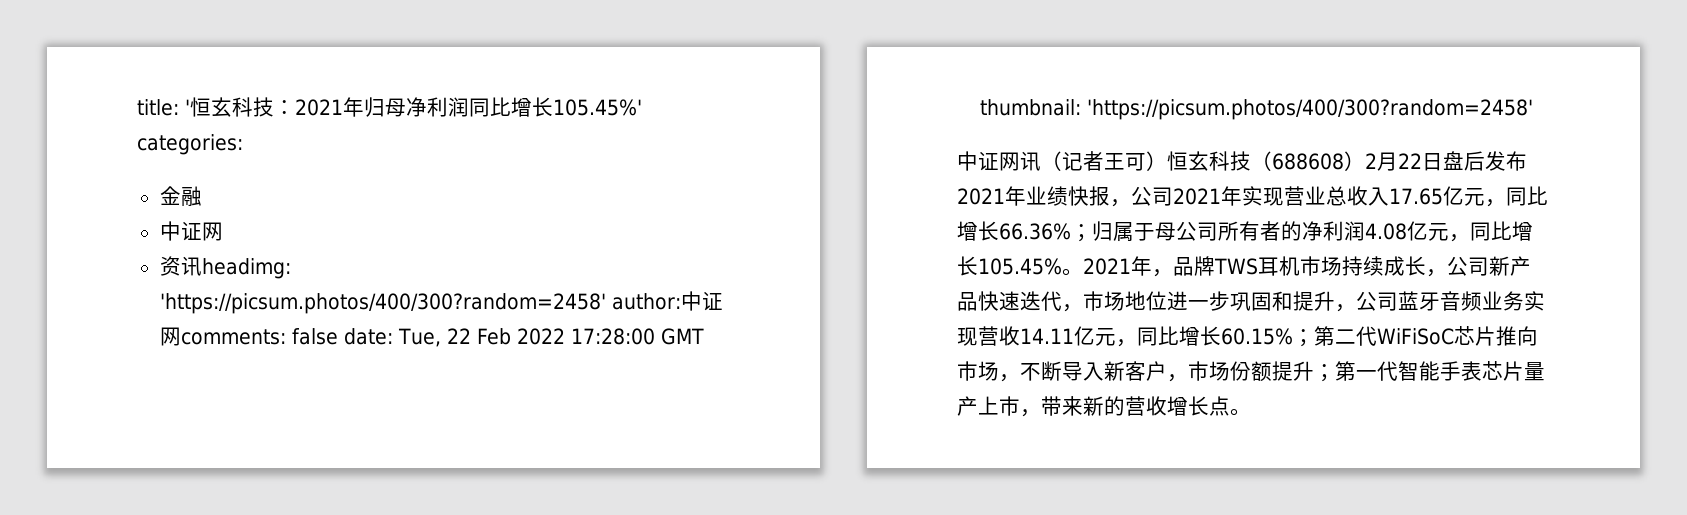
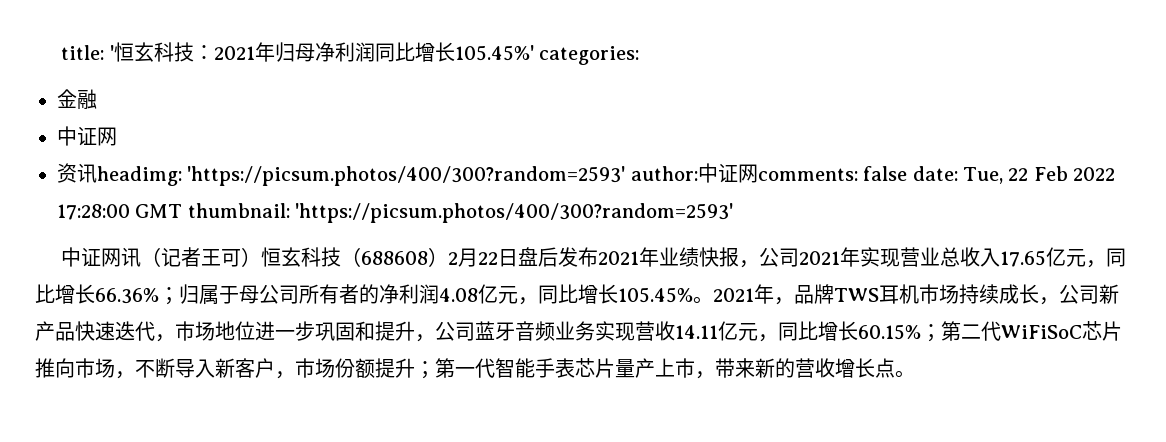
[159,293,606,314] 'https://picsum.photos/400/300?random=2458' -> [187,166,626,186] 'https://picsum.photos/400/300?random=2593'
[1086,99,1533,120] 'https://picsum.photos/400/300?random=2458' -> [295,203,734,223] 'https://picsum.photos/400/300?random=2593'

